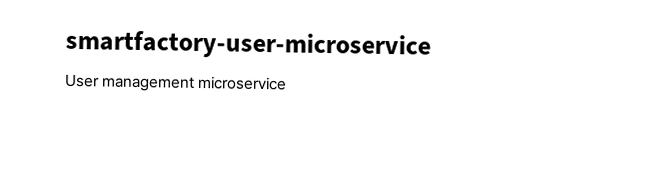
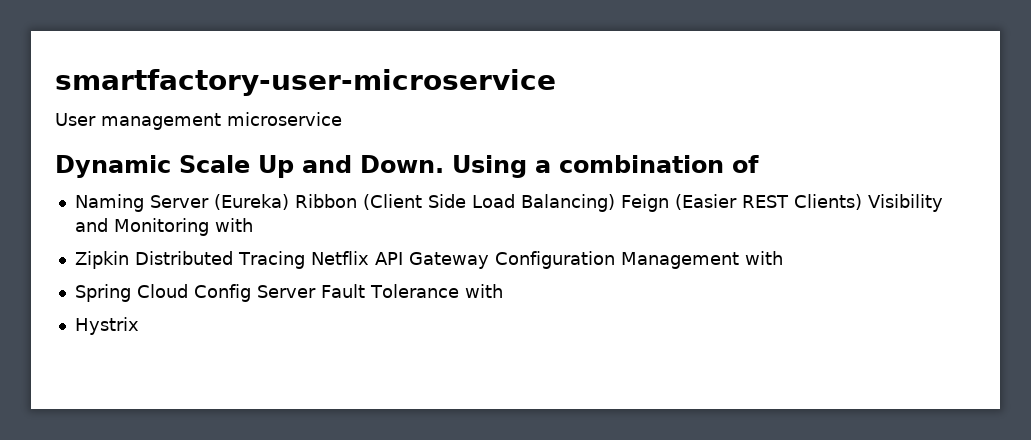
(288, 83) none -> [55,155,759,178] [74,194,943,212] [74,218,253,236] [74,251,783,269] [74,284,503,302] [74,317,139,335] // Dynamic Scale Up and Down. Using a combination of // Naming Server (Eureka) Ribbon (Client Side Load Balancing) Feign (Easier REST Clients) Visibility and Monitoring with // Zipkin Distributed Tracing Netflix API Gateway Configuration Management with // Spring Cloud Config Server Fault Tolerance with // Hystrix

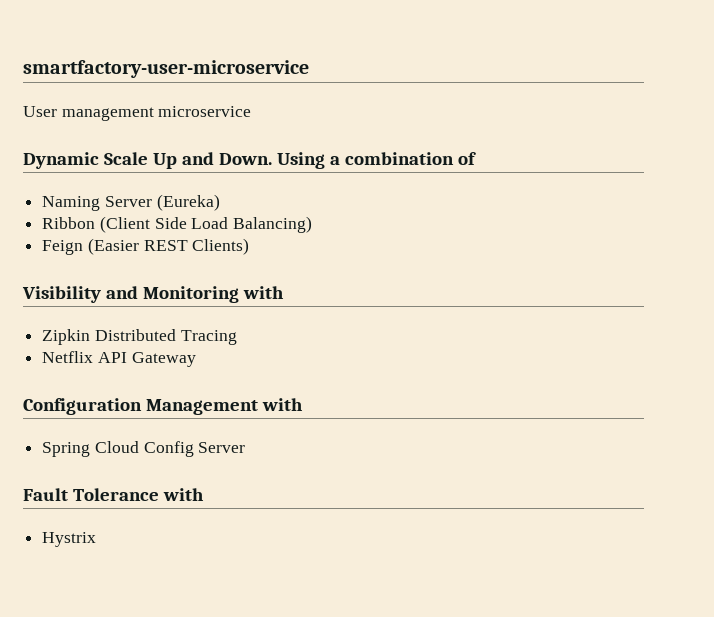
(289, 202) none -> (220, 202) //
(615, 203) none -> (313, 224) //
(862, 202) none -> (250, 246) //
(305, 260) none -> (237, 337) //
(489, 260) none -> (196, 359) //
(316, 291) none -> (246, 447) //

